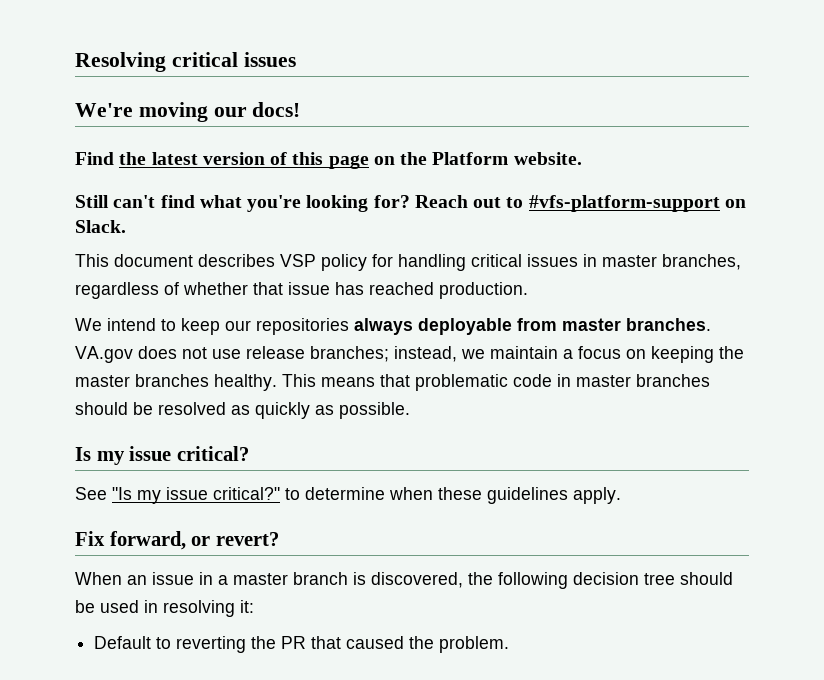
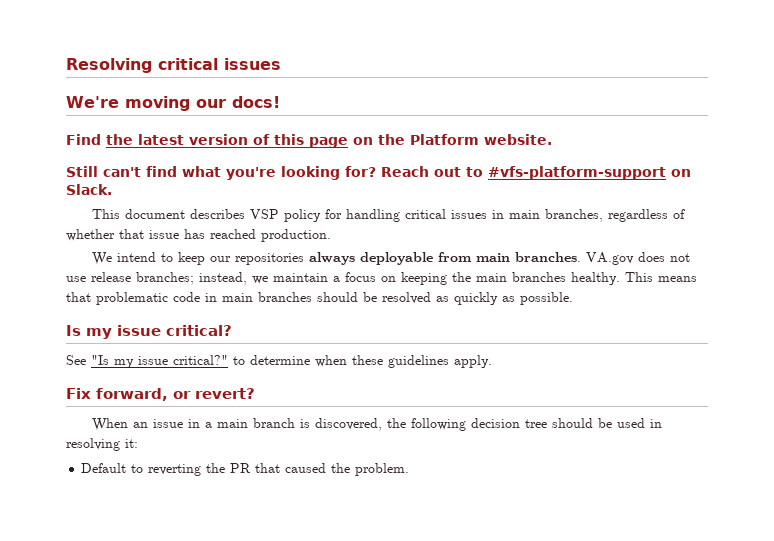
[602,255,657,267] master -> [509,210,541,219] main
[562,318,621,331] master -> [476,253,511,262] main
[75,375,130,387] master -> [476,273,507,282] main
[576,375,631,387] master -> [222,293,253,302] main
[233,573,288,585] master -> [217,419,249,428] main

